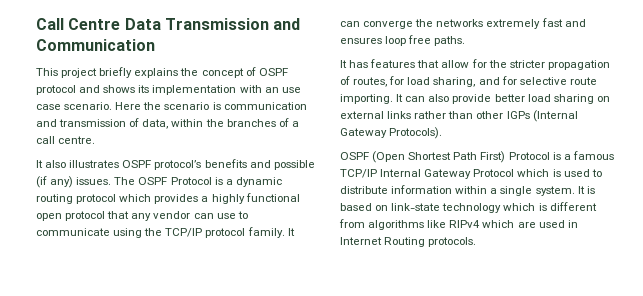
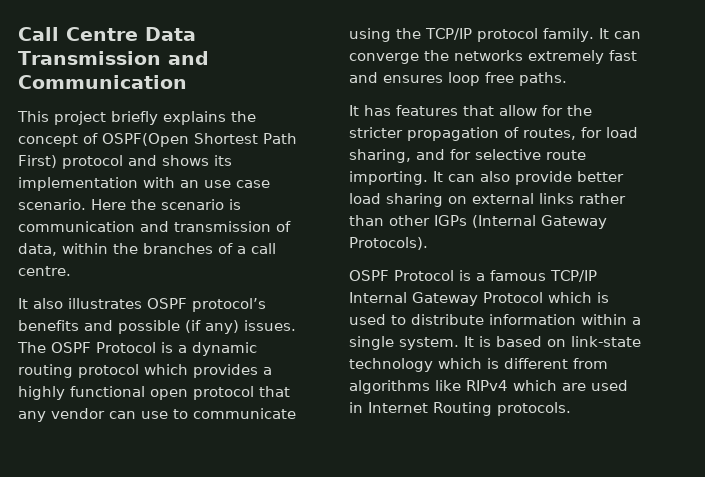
[258,68,288,76] OSPF -> [102,133,297,147] [18,155,57,168] OSPF(Open Shortest Path First)
[372,151,506,163] (Open Shortest Path First) -> (389, 275) none

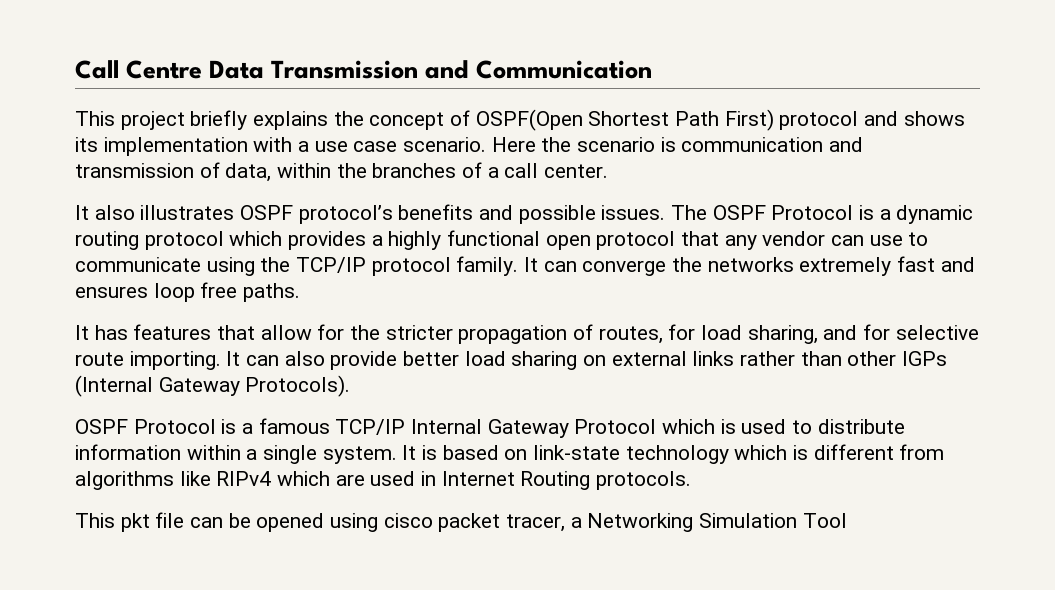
[180,180,199,188] an -> [298,141,310,152] a
[18,266,71,276] centre. -> [544,164,609,178] center.
[185,320,239,334] (if any) -> (596, 214) none
(571, 409) none -> [75,512,847,532] // This pkt file can be opened using cisco packet tracer, a Networking Simulation Tool

